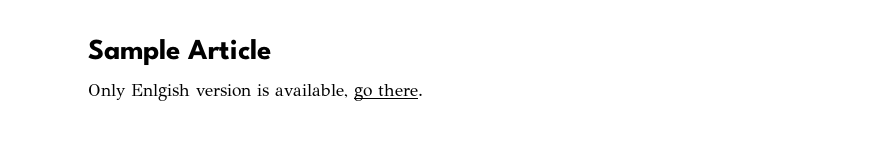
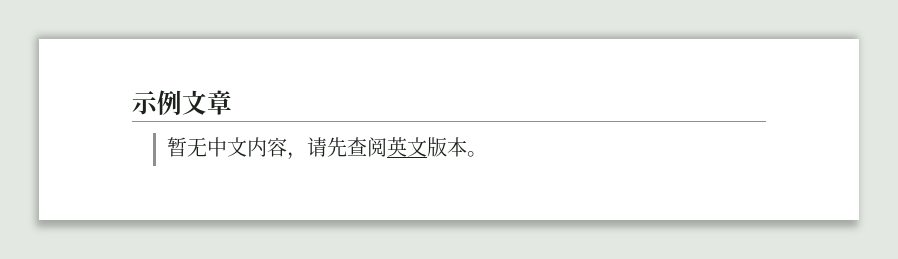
[88,39,271,66] [88,84,423,101] Sample Article // Only Enlgish version is available, go there. -> [132,90,232,115] [167,137,488,160] 示例文章 // 暂无中文内容，请先查阅英文版本。

